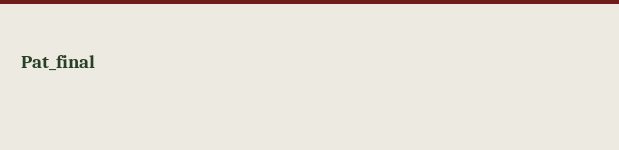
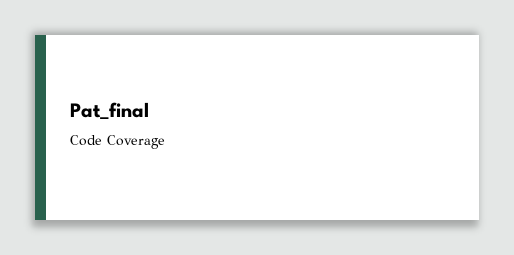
(95, 63) none -> [70,135,165,149] // Code Coverage

